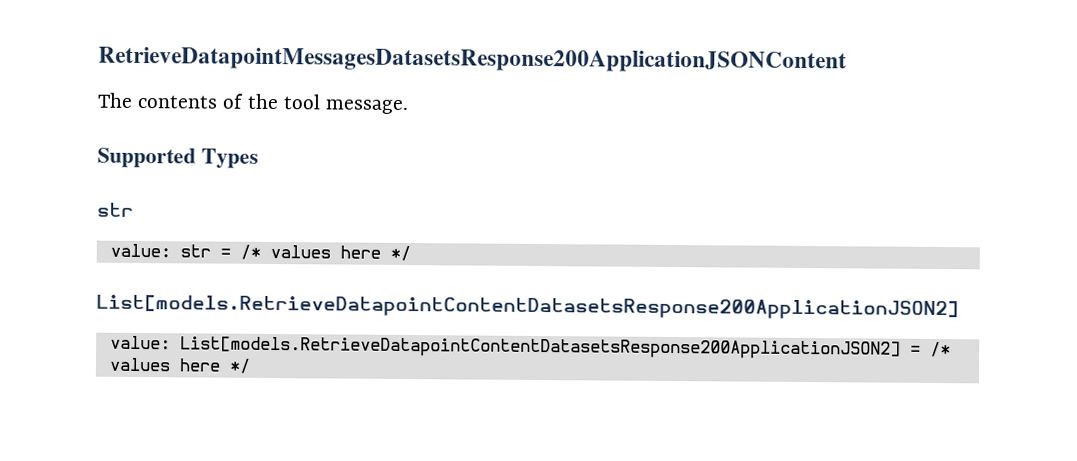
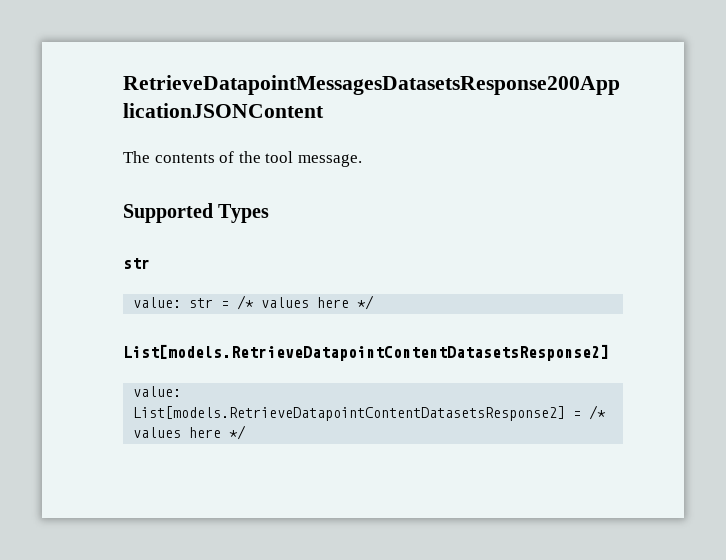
[96,294,959,321] [109,335,901,360] List[models.RetrieveDatapointContentDatasetsResponse200ApplicationJSON2] // value: List[models.RetrieveDatapointContentDatasetsResponse200ApplicationJSON2] -> [123,344,609,361] [133,386,182,397] [133,406,566,421] List[models.RetrieveDatapointContentDatasetsResponse2] // value: List[models.RetrieveDatapointContentDatasetsResponse2]

